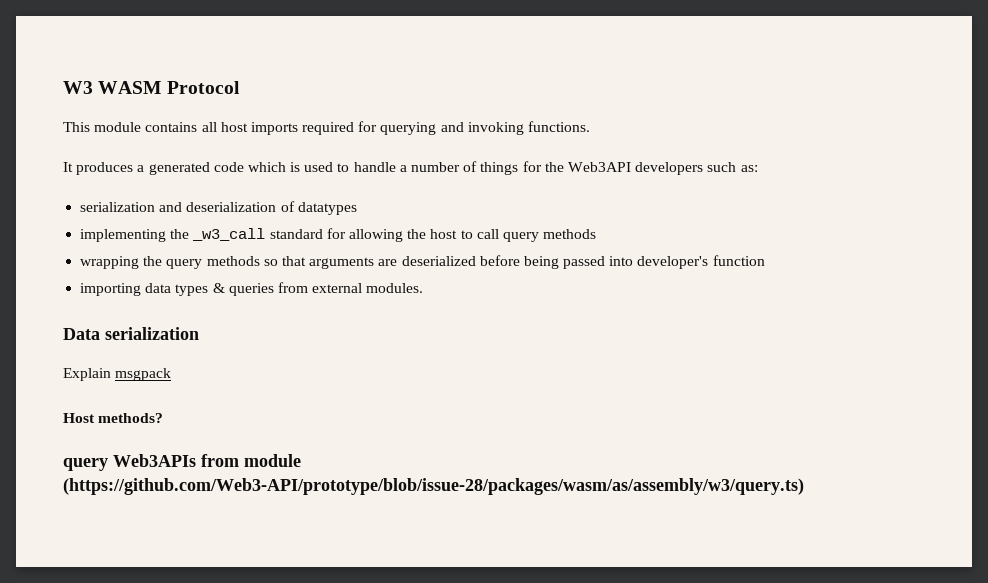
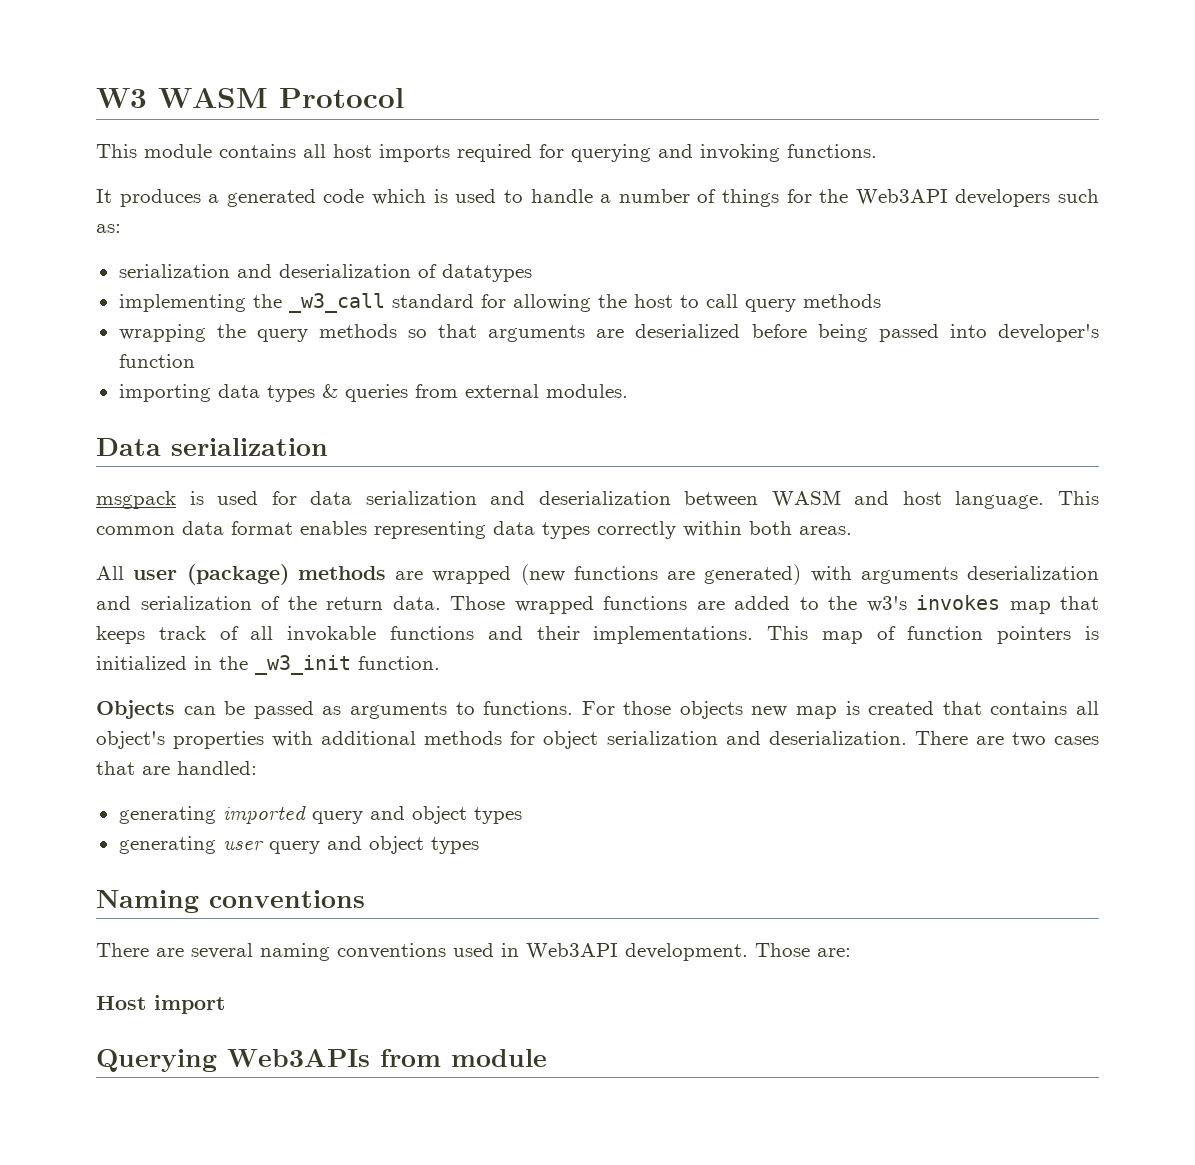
[63,368,111,381] Explain -> (328, 447) none
(172, 374) none -> [189,490,1099,509] [96,521,852,539] [96,564,1099,585] [96,595,1099,614] [96,626,1100,644] [96,655,440,675] [96,700,1100,719] [96,731,1100,749] [96,761,257,775] [118,805,522,824] [118,836,479,854] [96,890,365,913] [96,943,851,961] is used for data serialization and deserialization between WASM and host language. This common data format enables representing data types correctly within both areas. // All user (package) methods are wrapped (new functions are generated) with arguments deserialization and serialization of the return data. Those wrapped functions are added to the w3's invokes map that keeps track of all invokable functions and their implementations. This map of function pointers is initialized in the _w3_init function. // Objects can be passed as arguments to functions. For those objects new map is created that contains all object's properties with additional methods for object serialization and deserialization. There are two cases that are handled: // generating imported query and object types // generating user query and object types // Naming conventions // There are several naming conventions used in Web3API development. Those are:
[98,413,164,423] [63,458,108,471] methods? // query -> [154,995,225,1014] [96,1049,217,1072] import // Querying
[63,478,804,495] (https://github.com/Web3-API/prototype/blob/issue-28/packages/wasm/as/assembly/w3/query.ts) -> (547, 1058) none

